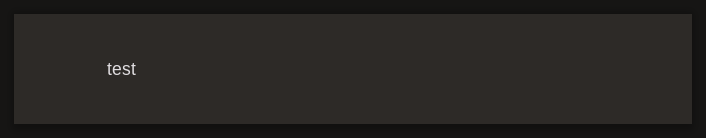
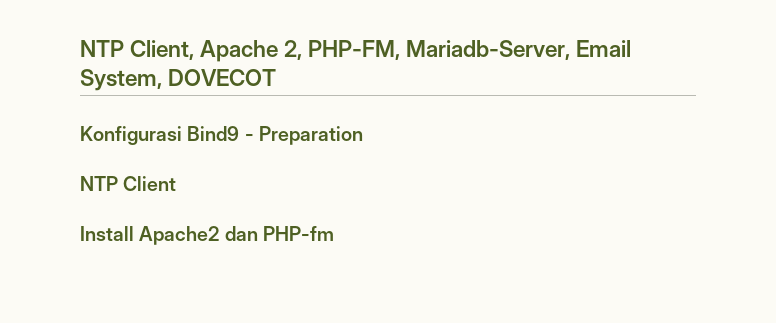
[107,63,136,75] test -> [80,40,632,62] [80,69,277,91] [80,126,363,145] [80,176,177,191] [80,226,334,245] NTP Client, Apache 2, PHP-FM, Mariadb-Server, Email System, DOVECOT // Konfigurasi Bind9 - Preparation // NTP Client // Install Apache2 dan PHP-fm

